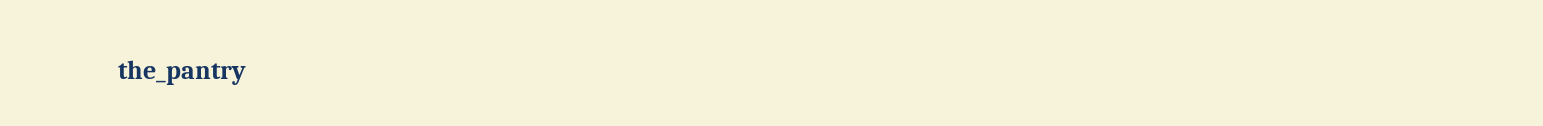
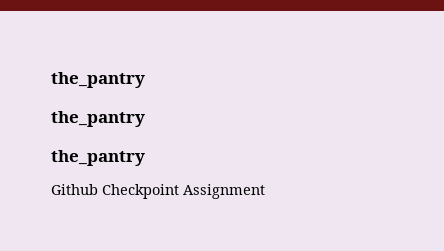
[118,60,246,85] the_pantry -> [51,72,145,88] [51,111,145,127] [51,150,145,166] [51,184,265,199] the_pantry // the_pantry // the_pantry // Github Checkpoint Assignment

